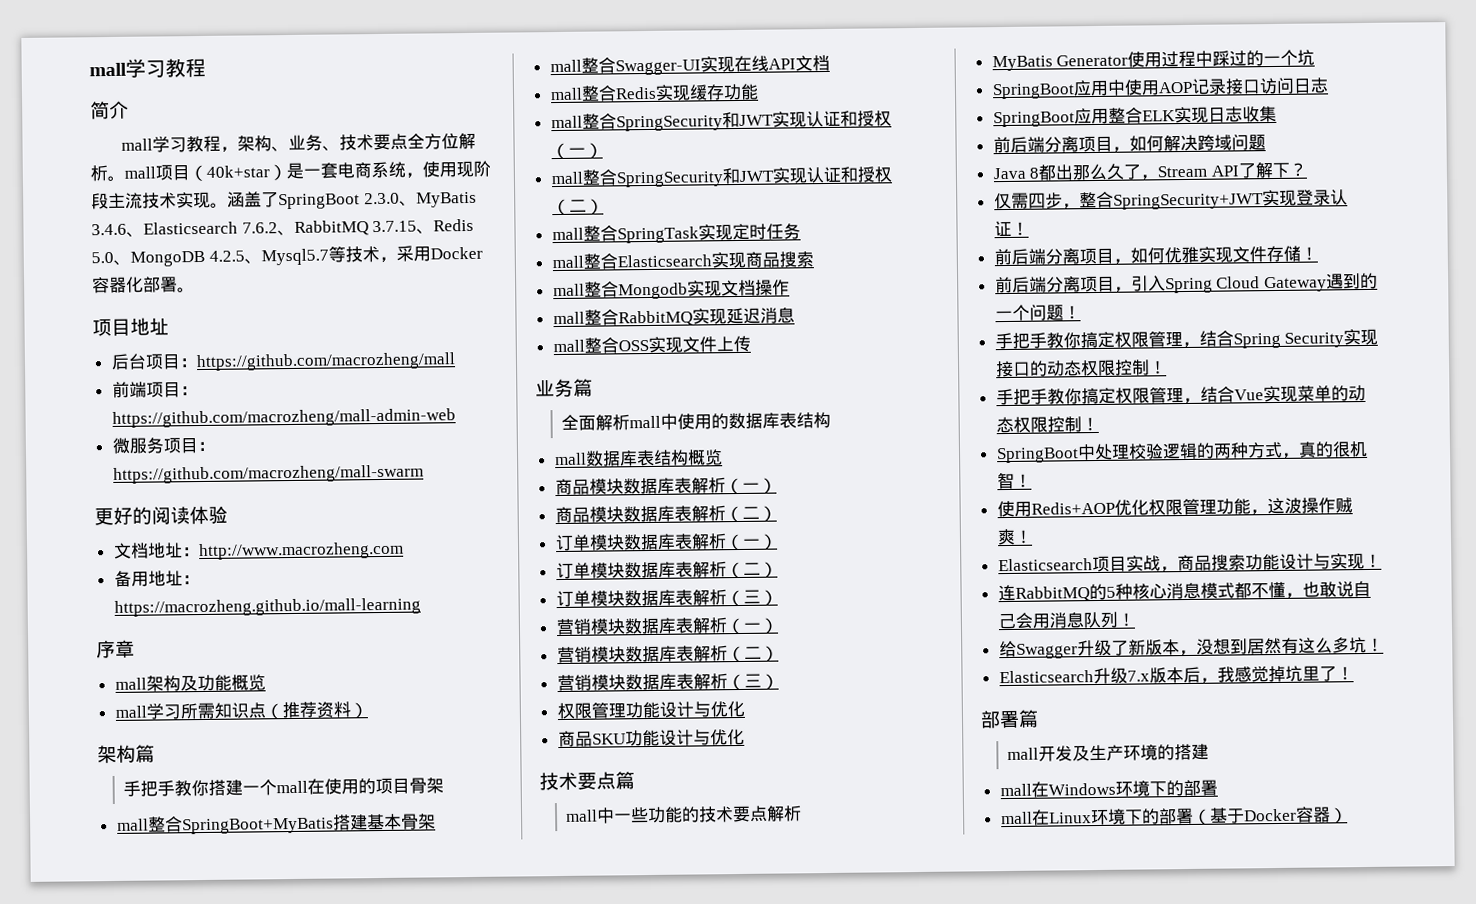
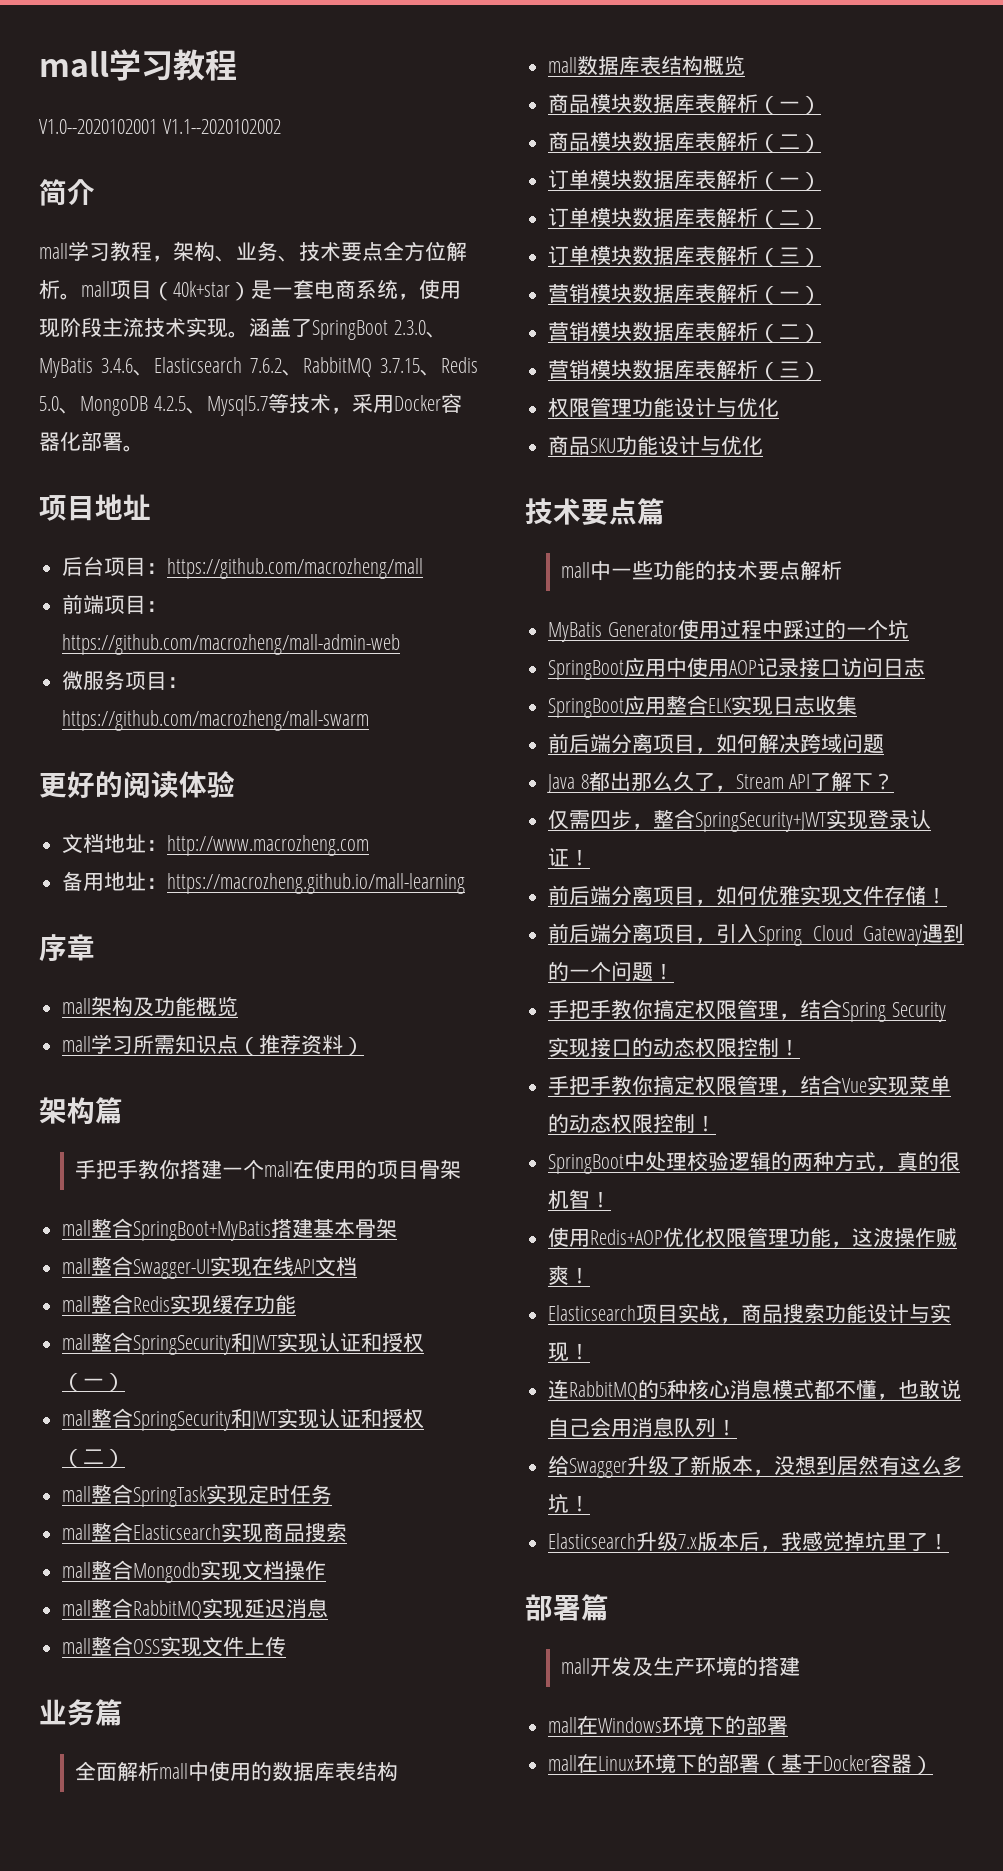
[89,57,206,78] mall学习教程 -> [39,49,237,81] [39,119,281,134] mall学习教程 // V1.0--2020102001 V1.1--2020102002

